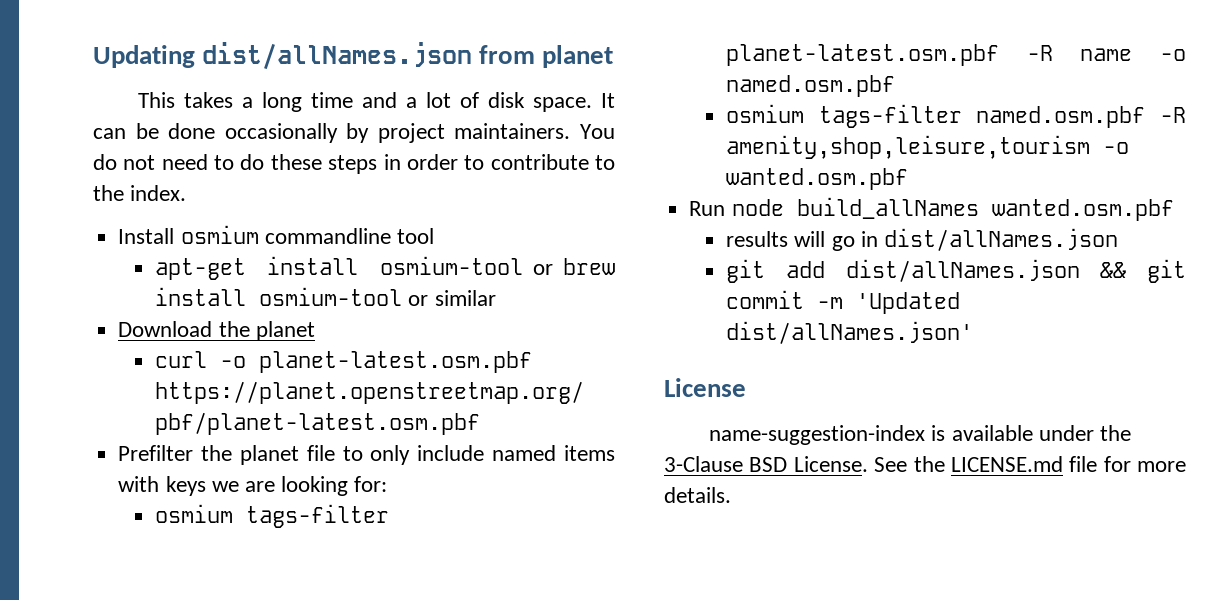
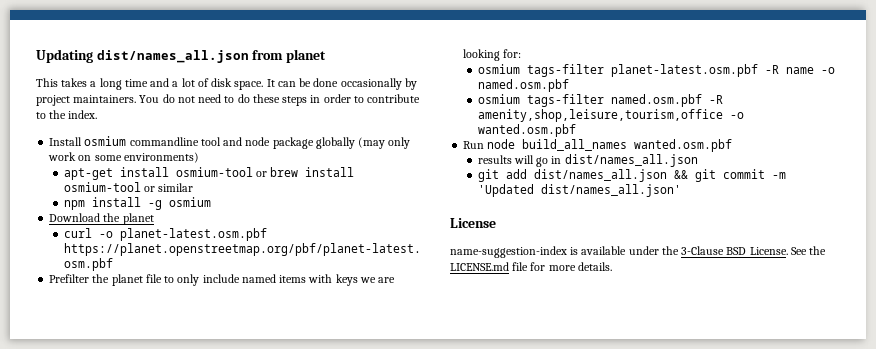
[202,42,473,70] dist/allNames.json -> [96,50,249,63] dist/names_all.json
(434, 236) none -> [223,137,411,149] [48,152,199,163] and node package globally (may only work on some environments)
(496, 298) none -> [63,197,211,210] // npm install -g osmium
[726,135,1091,159] amenity,shop,leisure,tourism -> [477,109,723,122] amenity,shop,leisure,tourism,office
[796,197,979,219] build_allNames -> [522,139,628,151] build_all_names
[884,228,1119,251] dist/allNames.json -> [564,154,698,167] dist/names_all.json
[845,259,1080,282] dist/allNames.json -> [533,169,667,182] dist/names_all.json
[726,321,974,344] dist/allNames.json' -> [540,184,681,197] dist/names_all.json'

